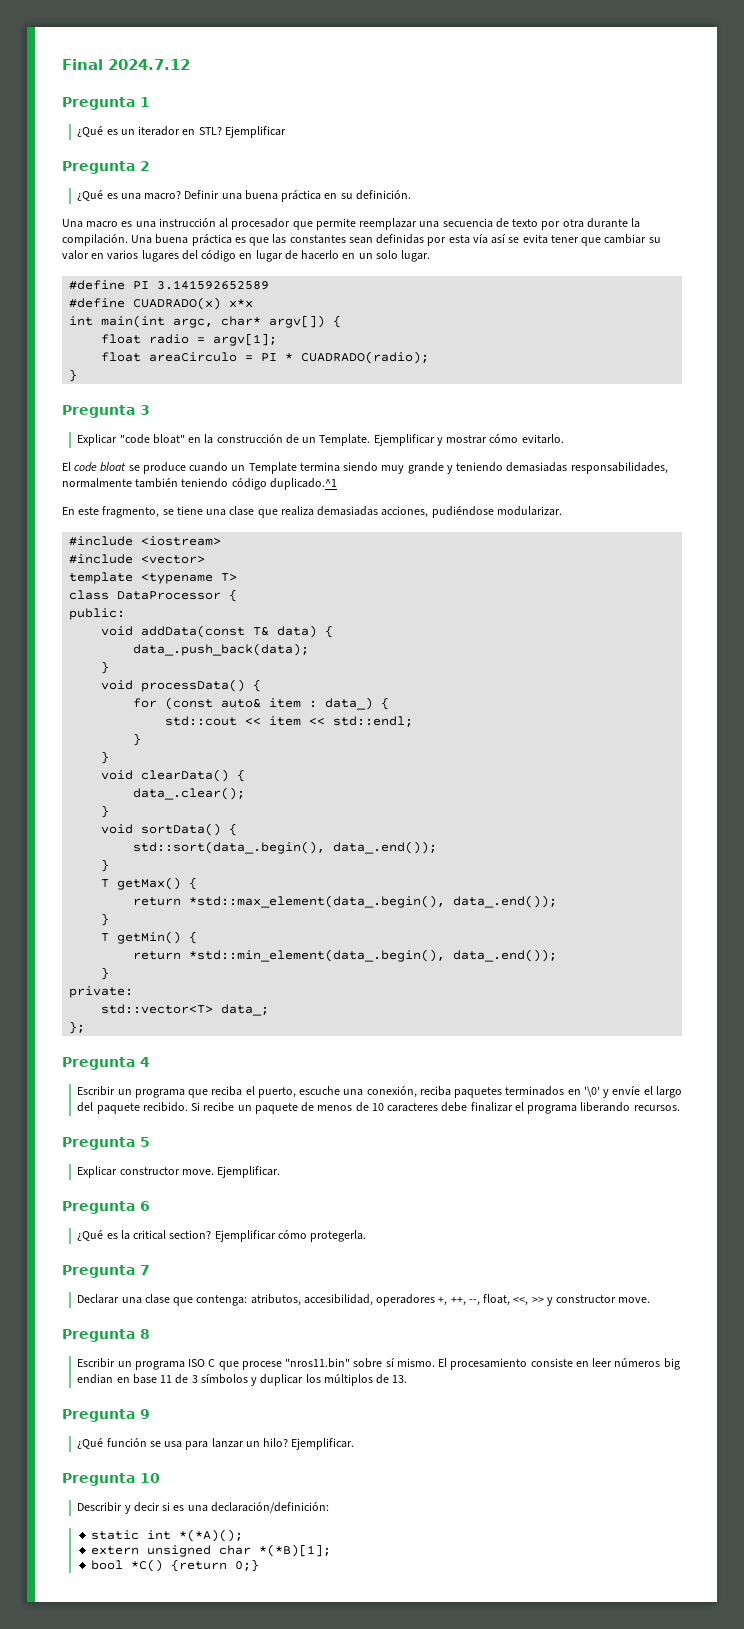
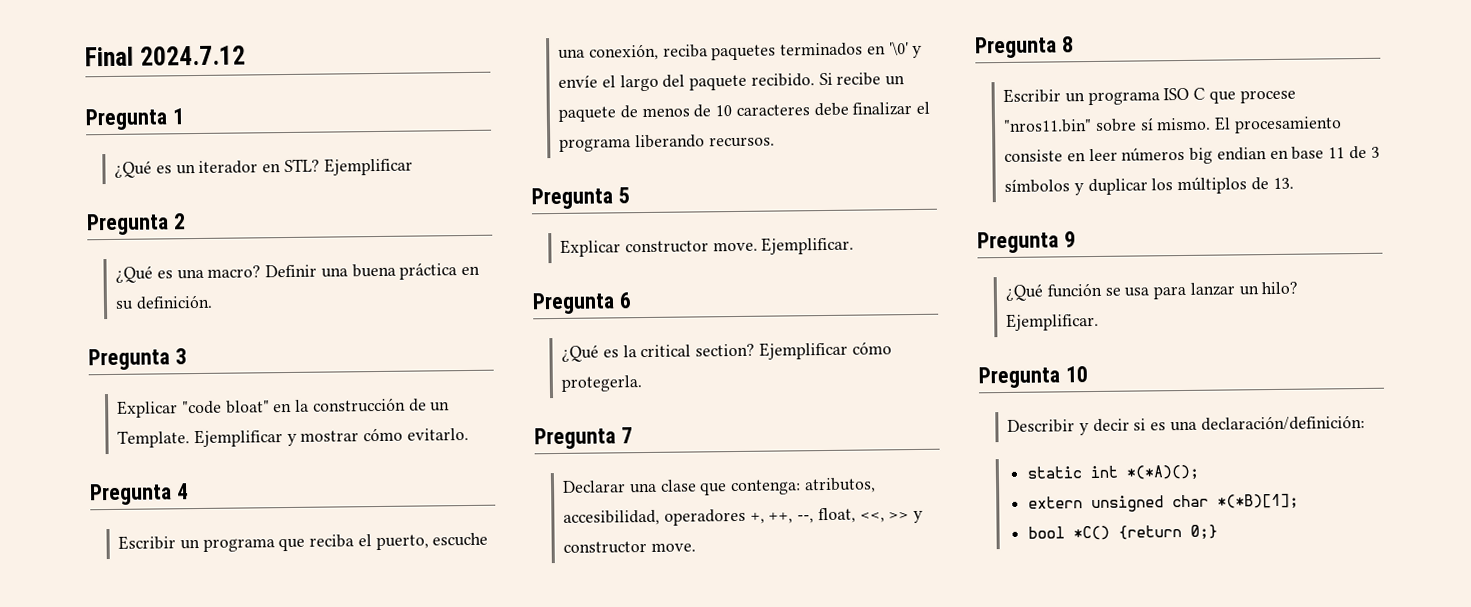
[62,218,641,230] [62,234,661,246] [62,250,431,262] [69,280,270,290] [69,297,254,310] [69,315,342,328] [101,333,278,346] [101,351,430,364] [69,369,78,382] // Una macro es una instrucción al procesador que permite reemplazar una secuencia de texto por otra durante la compilación. Una buena práctica es que las constantes sean definidas por esta vía así se evita tener que cambiar su valor en varios lugares del código en lugar de hacerlo en un solo lugar. // #define PI 3.141592652589 // #define CUADRADO(x) x*x // int main(int argc, char* argv[]) { // float radio = argv[1]; // float areaCirculo = PI * CUADRADO(radio); // } -> (214, 302) none
[62,462,668,474] [62,478,337,490] [62,506,562,518] [69,536,222,546] [69,554,206,564] [69,572,238,584] [69,589,238,602] [69,608,126,620] [101,625,334,638] [133,643,310,656] [101,661,110,674] [101,679,262,692] [133,697,390,710] [165,716,414,727] [133,733,142,746] [101,751,110,764] [101,769,246,782] [133,787,246,800] [101,805,110,818] [101,823,238,836] [133,841,438,854] [101,859,110,872] [101,877,198,890] [133,895,558,908] [101,913,110,926] [101,931,198,944] [133,949,558,962] [101,967,110,980] [69,986,134,998] [101,1004,270,1016] [69,1021,86,1034] // El code bloat se produce cuando un Template termina siendo muy grande y teniendo demasiadas responsabilidades, normalmente también teniendo código duplicado.^1 // En este fragmento, se tiene una clase que realiza demasiadas acciones, pudiéndose modularizar. // #include <iostream> // #include <vector> // template <typename T> // class DataProcessor { // public: // void addData(const T& data) { // data_.push_back(data); // } // void processData() { // for (const auto& item : data_) { // std::cout << item << std::endl; // } // } // void clearData() { // data_.clear(); // } // void sortData() { // std::sort(data_.begin(), data_.end()); // } // T getMax() { // return *std::max_element(data_.begin(), data_.end()); // } // T getMin() { // return *std::min_element(data_.begin(), data_.end()); // } // private: // std::vector<T> data_; // }; -> (469, 434) none

